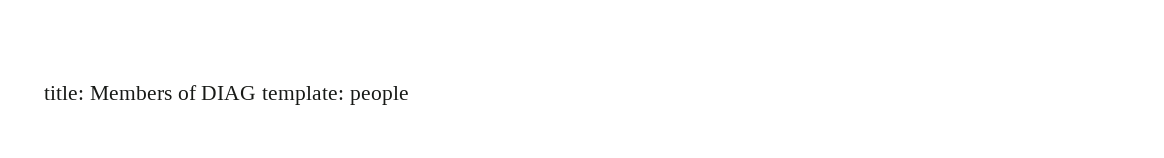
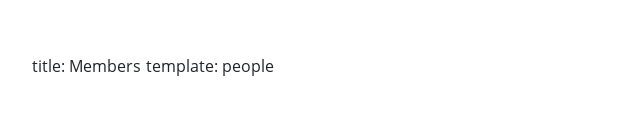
[177,85,257,100] of DIAG -> (142, 65) none

